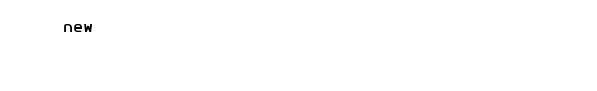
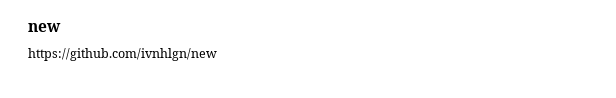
(93, 28) none -> [28,48,217,61] // https://github.com/ivnhlgn/new

